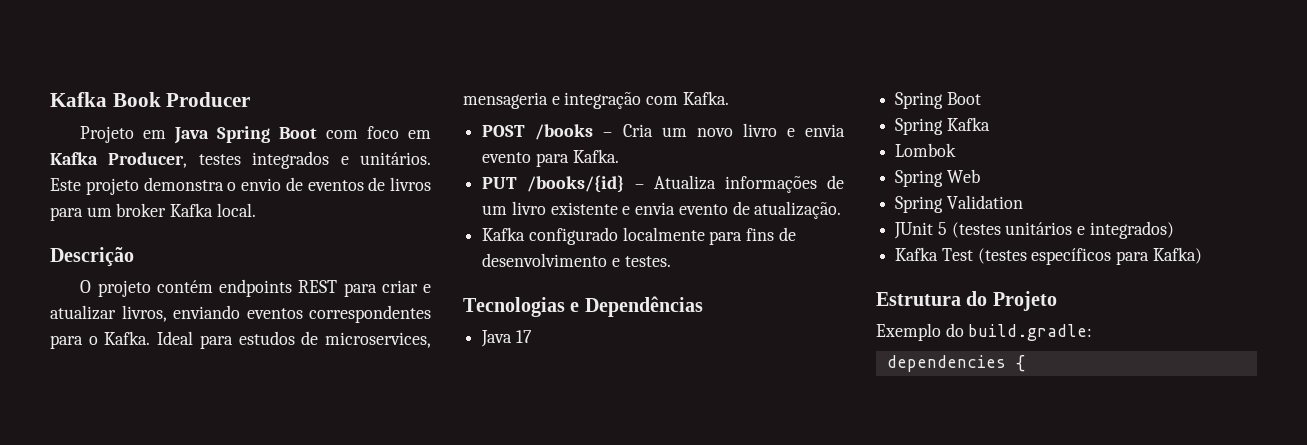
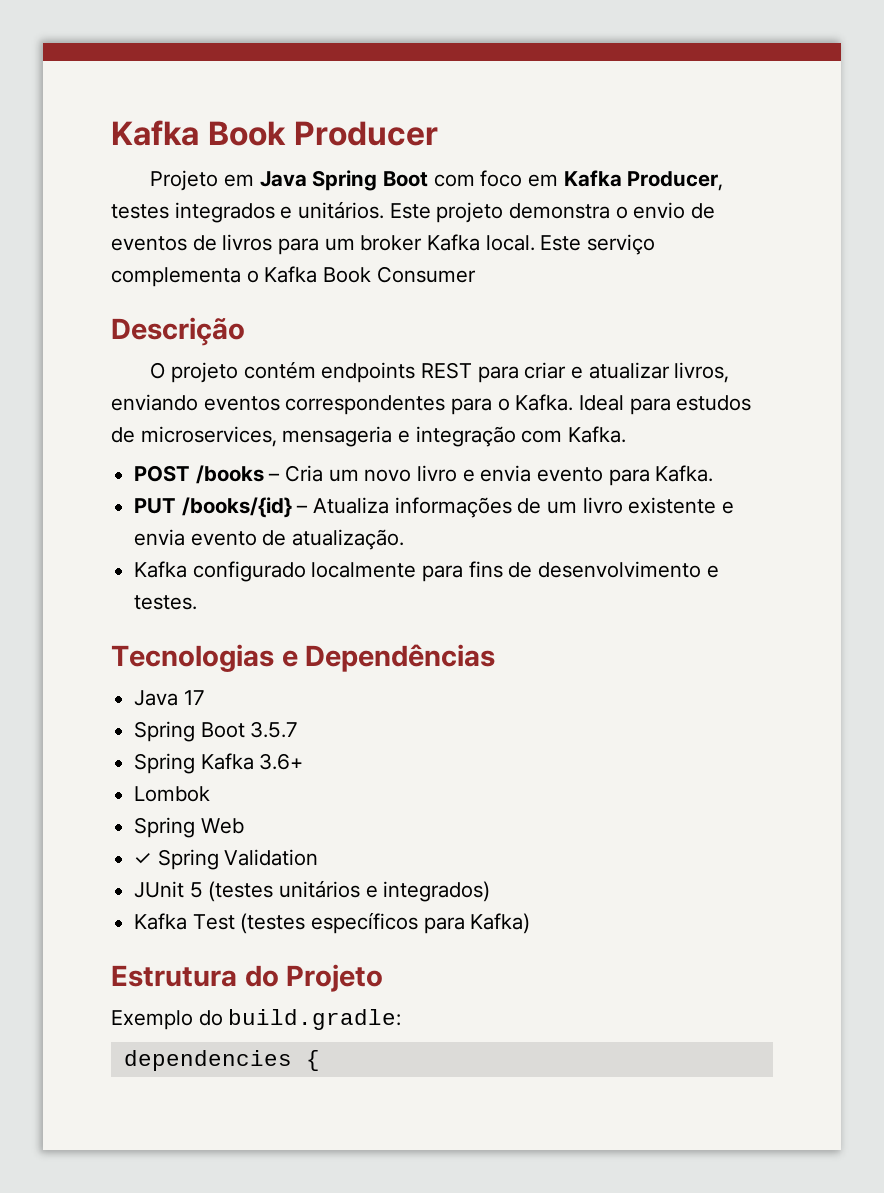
(256, 210) none -> [540,234,656,255] [111,266,476,287] Este serviço complementa o Kafka Book Consumer
(981, 98) none -> [250,721,299,738] 3.5.7
(990, 124) none -> [259,753,304,770] 3.6+
(980, 176) none -> [134,853,153,865] ✓

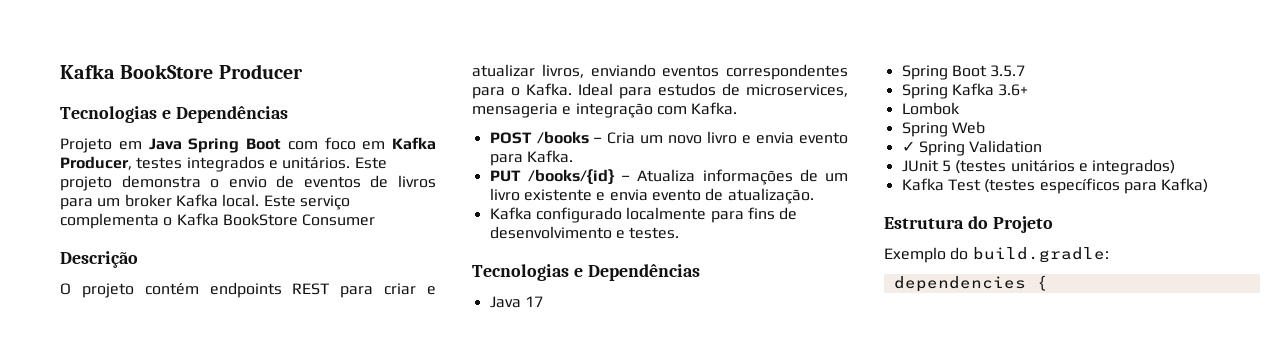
[111,120,286,146] Kafka Book -> [60,64,214,79] Kafka BookStore
(438, 133) none -> [60,106,288,123] // Tecnologias e Dependências
[323,267,372,283] Book -> [222,213,298,226] BookStore

